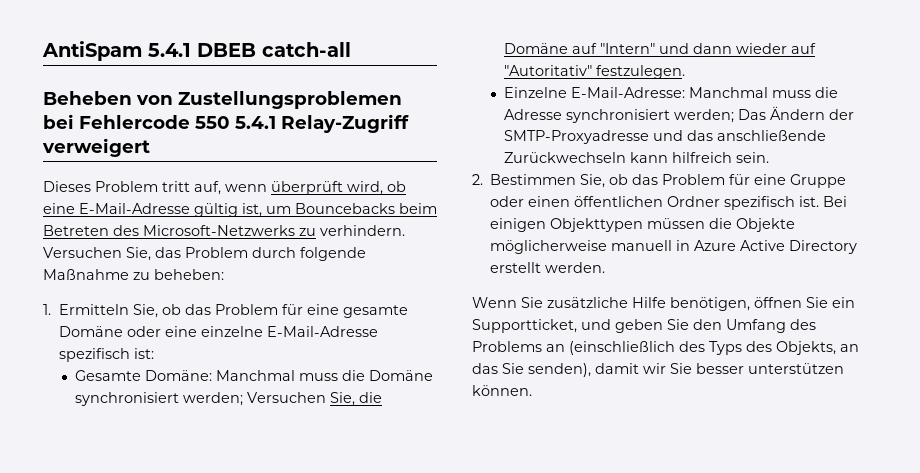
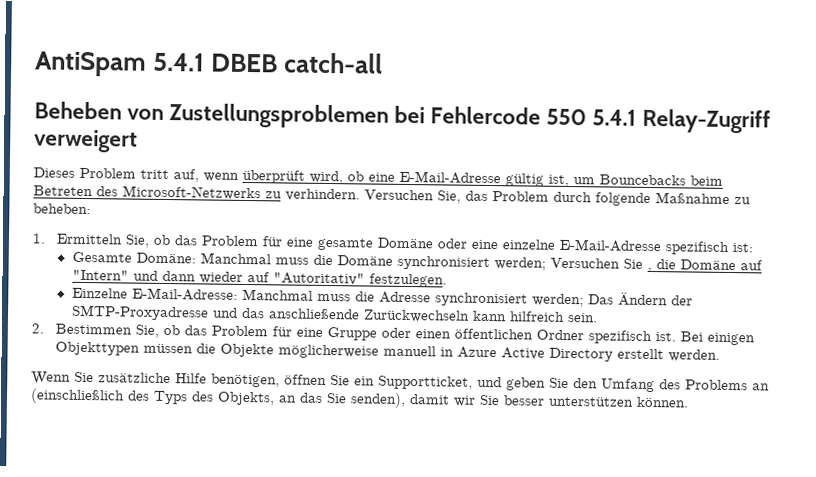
[330,392,356,406] Sie, -> [622,258,652,273] Sie ,

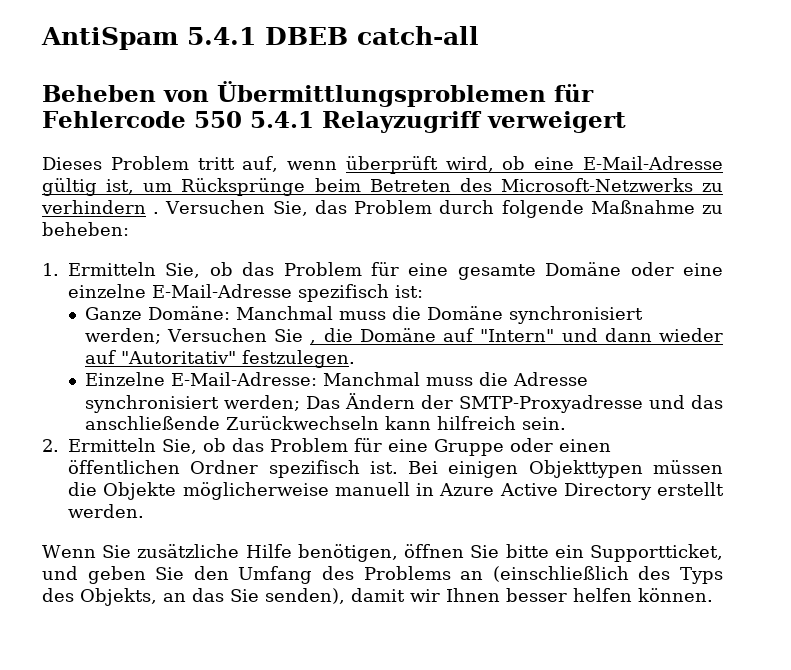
[169,103,426,129] Zustellungsproblemen bei -> [217,81,594,107] Übermittlungsproblemen für
[641,108,771,134] Relay-Zugriff -> [321,111,482,133] Relayzugriff
[599,174,686,186] Bouncebacks -> [181,178,306,196] Rücksprünge
[285,188,360,202] verhindern. -> [41,200,160,214] verhindern .
[71,251,132,263] Gesamte -> [84,307,142,320] Ganze
[54,323,132,335] Bestimmen -> [68,438,156,452] Ermitteln
(350, 380) none -> [505,544,549,558] bitte
[479,394,634,407] Sie besser unterstützen -> [446,588,632,602] Ihnen besser helfen

